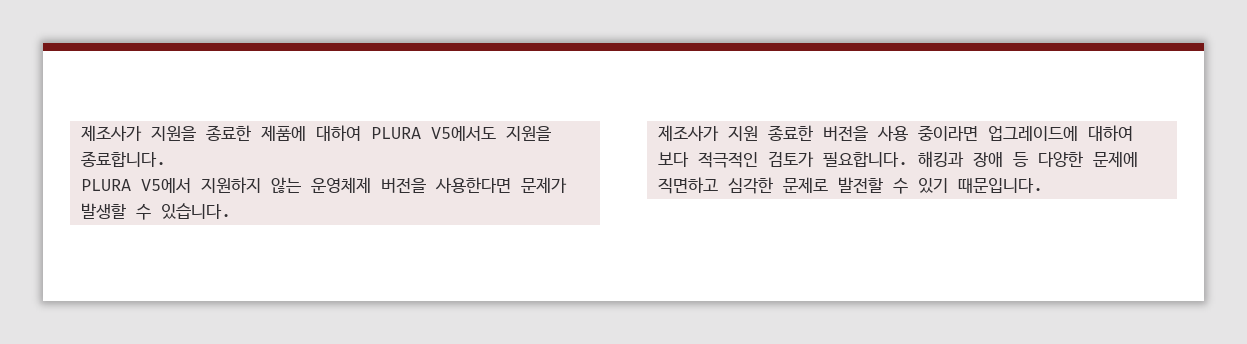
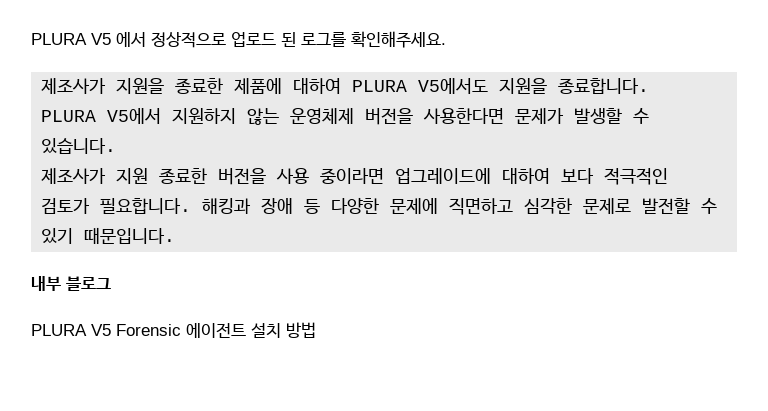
(80, 133) none -> [31,31,446,48] PLURA V5 에서 정상적으로 업로드 된 로그를 확인해주세요. //
(1043, 185) none -> [31,276,111,291] [31,322,316,338] // 내부 블로그 // PLURA V5 Forensic 에이전트 설치 방법

